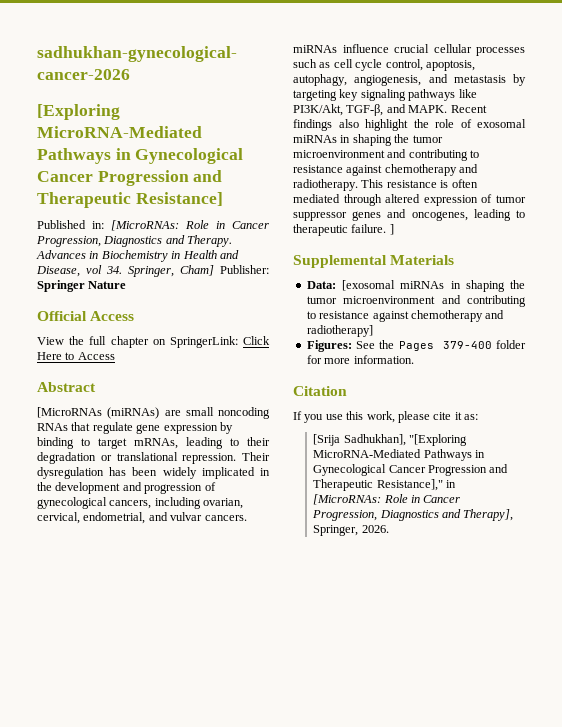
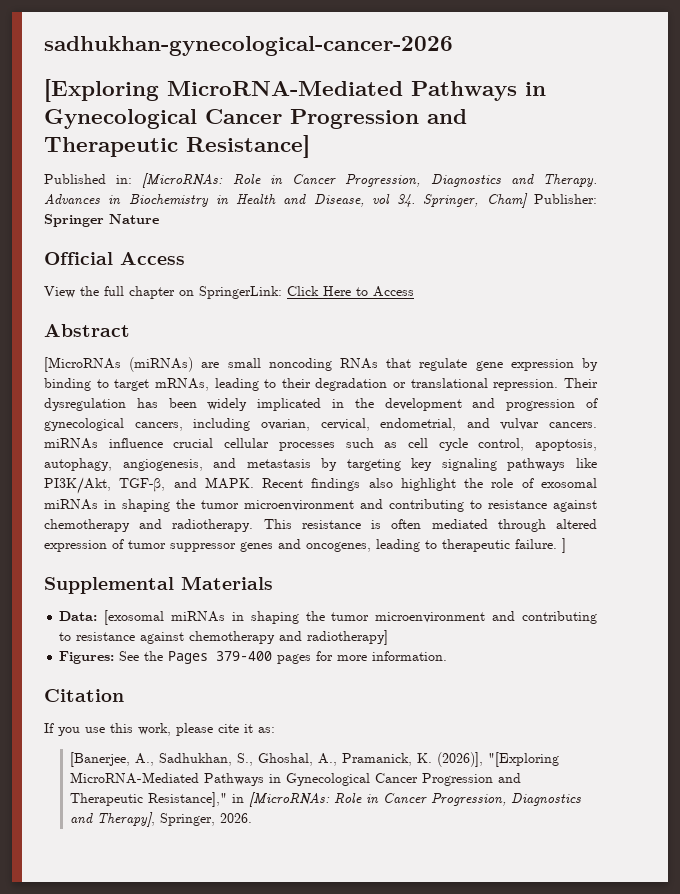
[496,340,526,349] folder -> [277,654,312,664] pages
[313,434,406,446] [Srija Sadhukhan], -> [70,752,484,767] [Banerjee, A., Sadhukhan, S., Ghoshal, A., Pramanick, K. (2026)],

